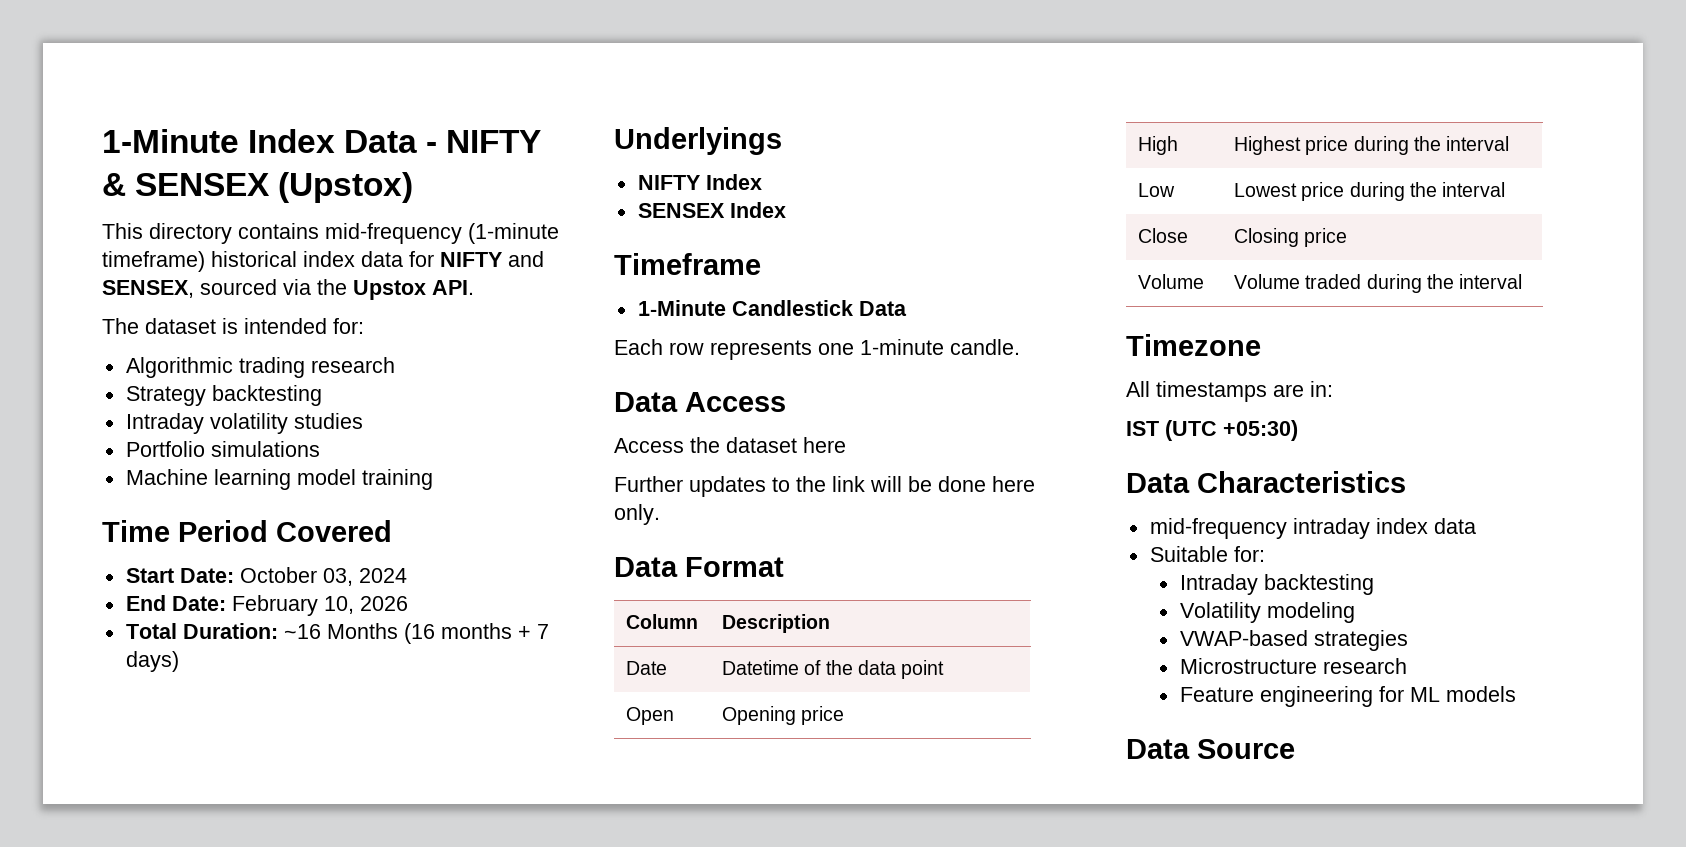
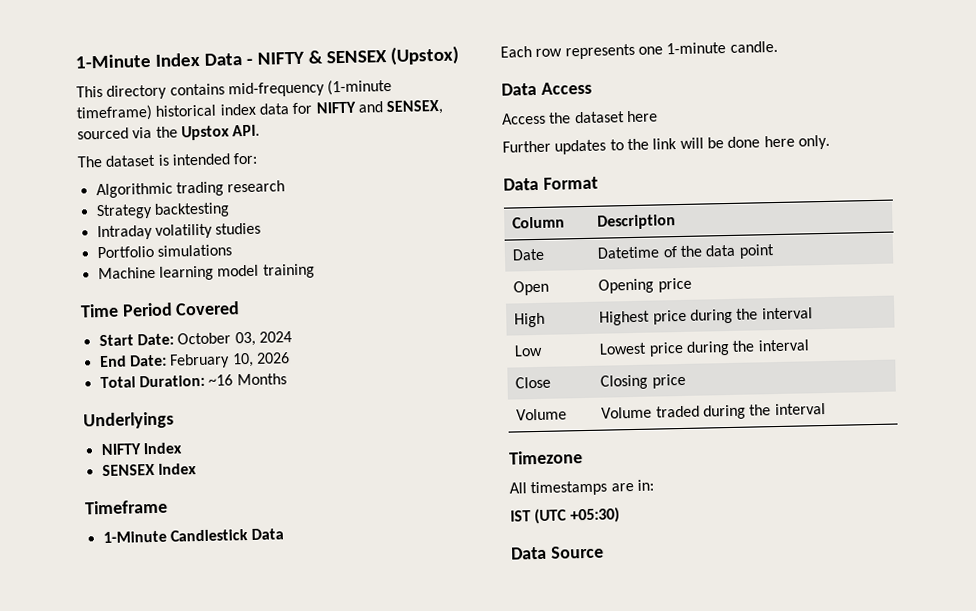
[403,623,549,644] [125,651,179,672] (16 months + 7 days) -> (287, 379) none
[1126,471,1406,493] [1149,518,1476,539] [1149,546,1265,562] [1179,574,1374,595] [1179,602,1355,623] [1179,630,1408,651] [1179,658,1407,674] [1179,686,1516,707] // Data Characteristics // mid-frequency intraday index data // Suitable for: // Intraday backtesting // Volatility modeling // VWAP-based strategies // Microstructure research // Feature engineering for ML models -> (620, 515) none

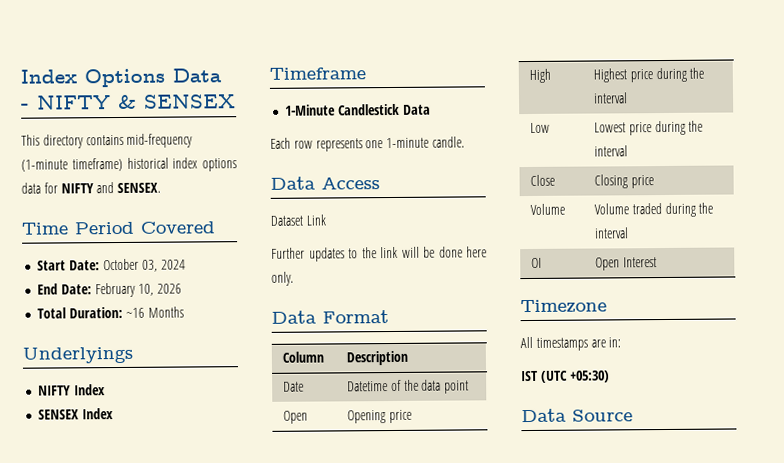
[75,52,200,69] 1-Minute Index -> [20,68,165,88] Index Options
[389,45,459,65] (Upstox) -> (236, 101) none
(256, 109) none -> [202,158,237,172] options
[386,99,445,116] [77,124,261,141] [77,152,259,168] [95,180,286,199] [95,202,230,220] [96,222,262,241] [96,244,232,259] [97,263,315,281] SENSEX, sourced via the Upstox API. // The dataset is intended for: // Algorithmic trading research // Strategy backtesting // Intraday volatility studies // Portfolio simulations // Machine learning model training -> [117,182,162,194] SENSEX.
[502,110,658,125] Access the dataset here -> [270,214,326,226] Dataset Link
(826, 409) none -> [531,257,543,268] [595,257,657,271] // OI | Open Interest

